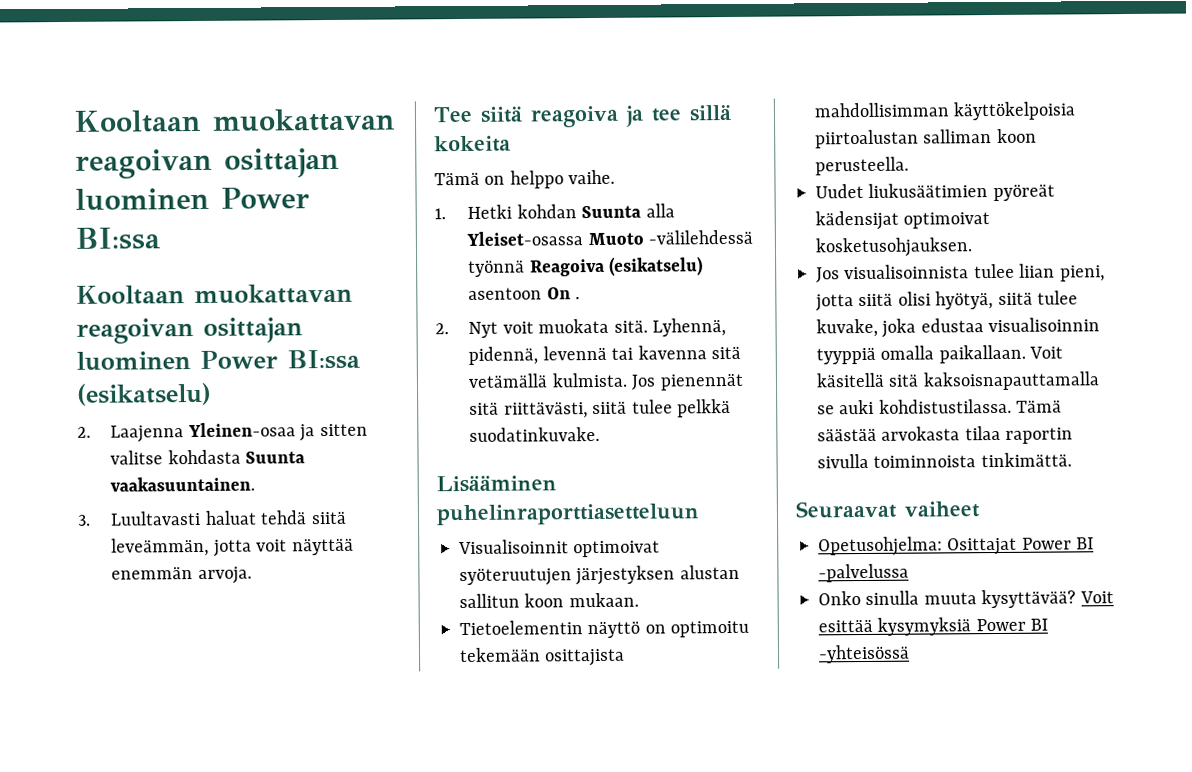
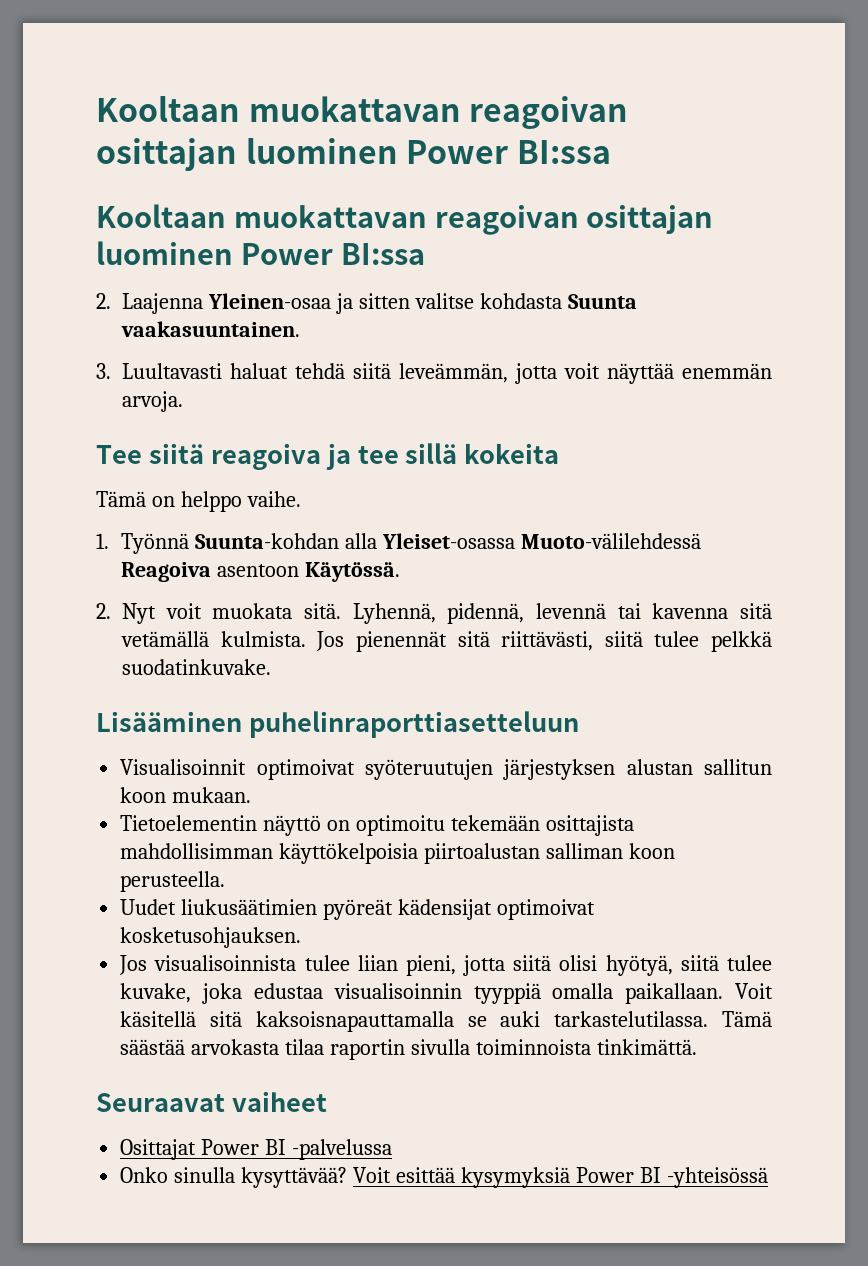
[76,382,212,406] (esikatselu) -> (425, 254) none
[467,203,675,219] [466,229,754,246] [468,256,704,277] [468,287,581,300] Hetki kohdan Suunta alla Yleiset-osassa Muoto -välilehdessä työnnä Reagoiva (esikatselu) asentoon On . -> [121,533,702,554] [121,562,401,582] Työnnä Suunta-kohdan alla Yleiset-osassa Muoto-välilehdessä Reagoiva asentoon Käytössä.
[878,398,1012,414] kohdistustilassa. -> [554,1011,709,1027] tarkastelutilassa.
[818,536,943,557] Opetusohjelma: -> (327, 1101) none
[923,592,977,605] muuta -> (236, 1175) none

